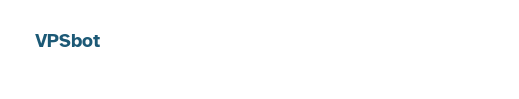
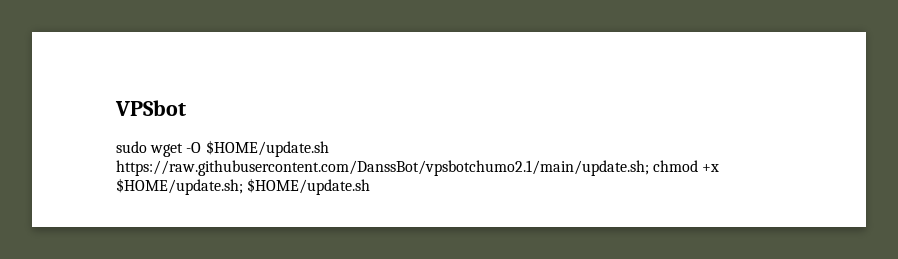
(100, 40) none -> [116,140,329,157] [116,160,720,176] [116,178,371,195] // sudo wget -O $HOME/update.sh https://raw.githubusercontent.com/DanssBot/vpsbotchumo2.1/main/update.sh; chmod +x $HOME/update.sh; $HOME/update.sh

